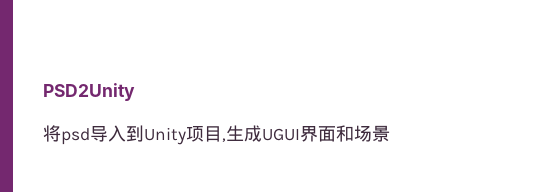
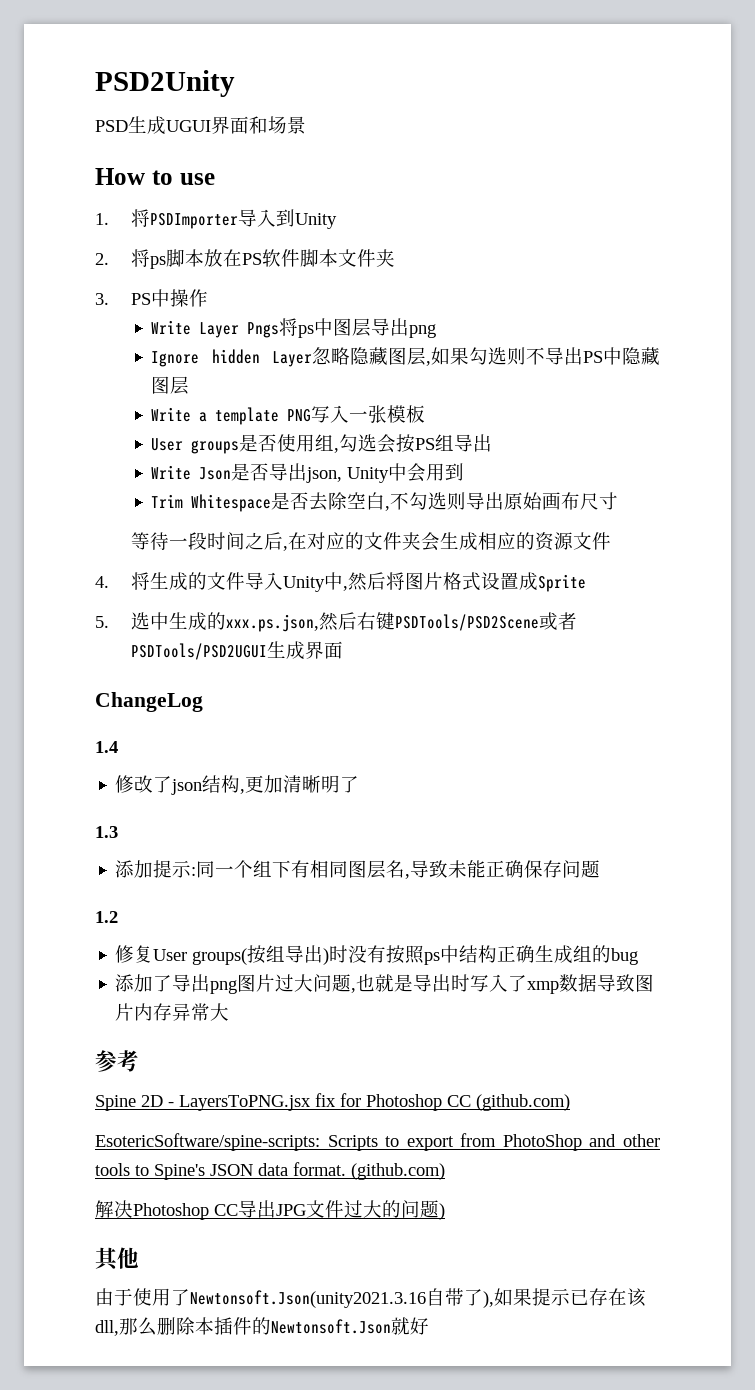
[43,125,226,145] 将psd导入到Unity项目, -> [95,120,128,132] PSD
(390, 133) none -> [95,168,215,185] [95,209,337,229] [95,249,395,269] [95,289,208,307] [151,318,437,338] [151,347,660,367] [151,376,190,395] [151,405,426,425] [151,434,493,454] [151,463,465,483] [151,492,619,512] [130,532,611,551] [95,572,586,592] [95,612,577,632] [130,641,343,660] [95,692,203,712] [95,741,118,753] [115,775,360,795] [95,826,118,838] [115,860,601,879] [95,911,118,923] [115,945,639,965] [115,974,655,994] [115,1003,230,1021] [95,1050,139,1072] [95,1093,570,1111] [95,1133,660,1151] [95,1162,445,1180] [95,1200,445,1220] [95,1247,139,1271] [95,1288,646,1308] [95,1317,429,1336] // How to use // 1.将PSDImporter导入到Unity // 2.将ps脚本放在PS软件脚本文件夹 // 3. PS中操作 // Write Layer Pngs将ps中图层导出png // Ignore hidden Layer忽略隐藏图层,如果勾选则不导出PS中隐藏图层 // Write a template PNG写入一张模板 // User groups是否使用组,勾选会按PS组导出 // Write Json是否导出json, Unity中会用到 // Trim Whitespace是否去除空白,不勾选则导出原始画布尺寸 // 等待一段时间之后,在对应的文件夹会生成相应的资源文件 // 4.将生成的文件导入Unity中,然后将图片格式设置成Sprite // 5.选中生成的xxx.ps.json,然后右键PSDTools/PSD2Scene或者PSDTools/PSD2UGUI生成界面 // ChangeLog // 1.4 // 修改了json结构,更加清晰明了 // 1.3 // 添加提示:同一个组下有相同图层名,导致未能正确保存问题 // 1.2 // 修复User groups(按组导出)时没有按照ps中结构正确生成组的bug // 添加了导出png图片过大问题,也就是导出时写入了xmp数据导致图片内存异常大 // 参考 // Spine 2D - LayersToPNG.jsx fix for Photoshop CC (github.com) // EsotericSoftware/spine-scripts: Scripts to export from PhotoShop and other tools to Spine's JSON data format. (github.com) // 解决Photoshop CC导出JPG文件过大的问题) // 其他 // 由于使用了Newtonsoft.Json(unity2021.3.16自带了),如果提示已存在该dll,那么删除本插件的Newtonsoft.Json就好

